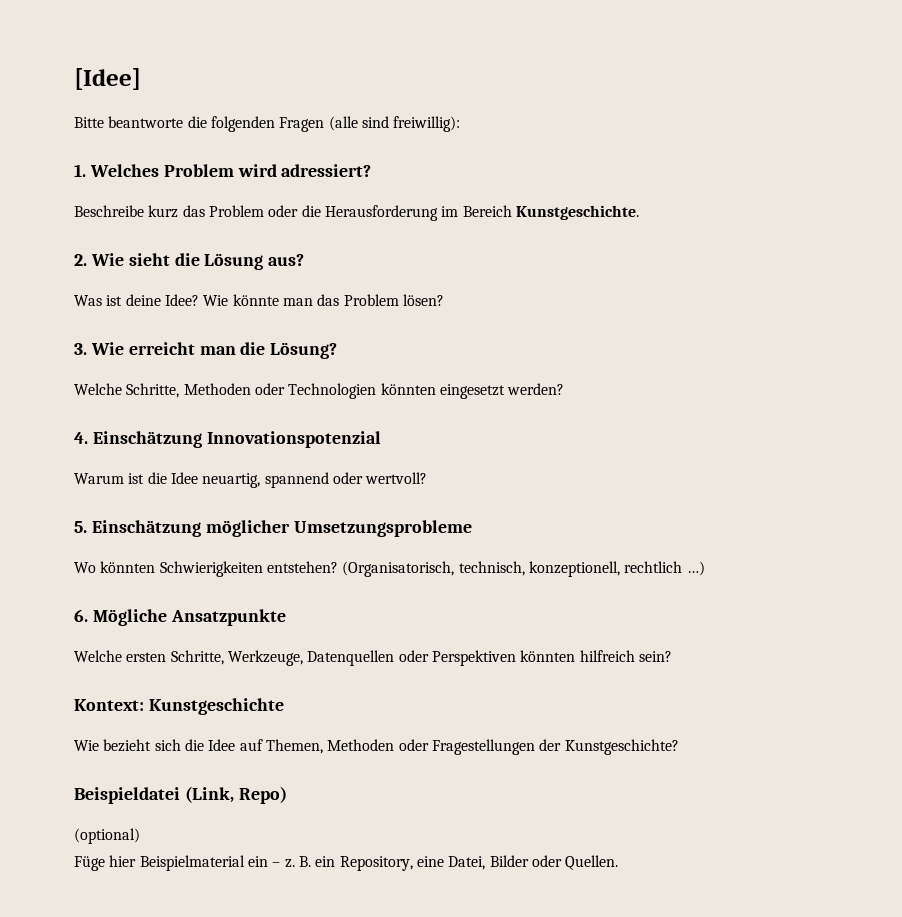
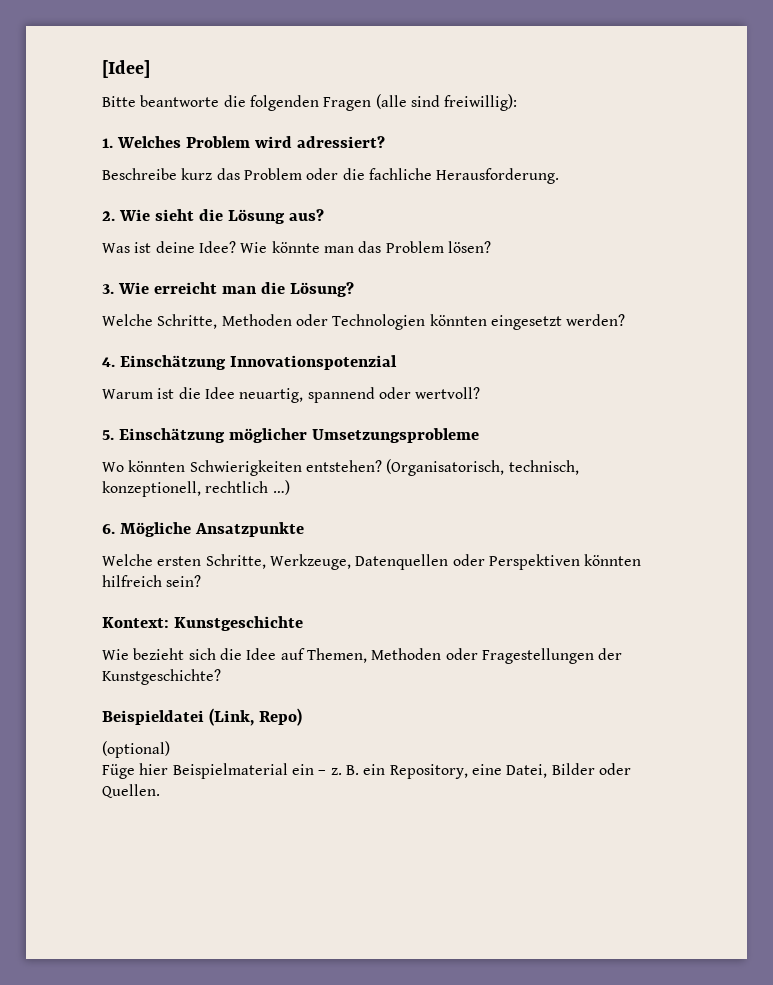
[324,205,639,221] Herausforderung im Bereich Kunstgeschichte. -> [368,168,560,184] fachliche Herausforderung.

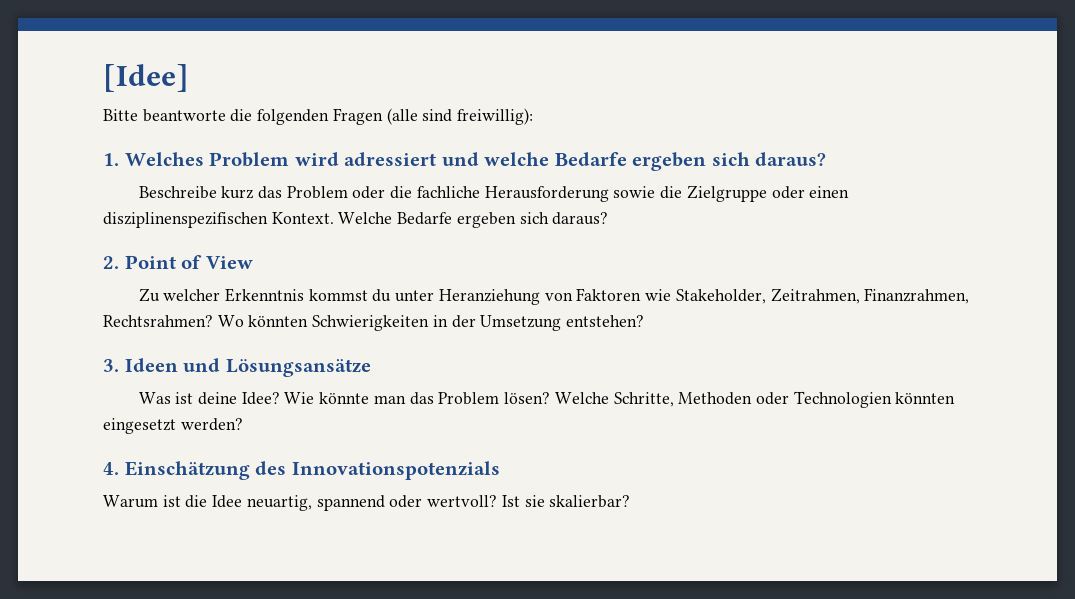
[296,136,385,148] adressiert? -> [344,152,827,171] adressiert und welche Bedarfe ergeben sich daraus?
[436,168,560,184] [102,209,324,224] Herausforderung. // 2. Wie sieht die Lösung aus? -> [484,185,850,202] [103,212,609,228] [103,255,253,269] [138,288,970,305] [103,315,645,331] [103,358,371,377] Herausforderung sowie die Zielgruppe oder einen disziplinenspezifischen Kontext. Welche Bedarfe ergeben sich daraus? // 2. Point of View // Zu welcher Erkenntnis kommst du unter Heranziehung von Faktoren wie Stakeholder, Zeitrahmen, Finanzrahmen, Rechtsrahmen? Wo könnten Schwierigkeiten in der Umsetzung entstehen? // 3. Ideen und Lösungsansätze
[102,282,354,297] // 3. Wie erreicht man die Lösung? // -> (551, 398) none
[229,355,397,370] Innovationspotenzial -> [255,461,500,480] des Innovationspotenzials
[102,428,479,443] [102,459,579,476] [102,480,290,497] [102,522,304,537] [102,554,642,570] [102,575,202,587] [102,616,303,631] [102,648,623,664] [102,669,221,685] [102,708,302,726] [102,741,170,758] [102,763,631,779] [102,784,160,798] // 5. Einschätzung möglicher Umsetzungsprobleme // Wo könnten Schwierigkeiten entstehen? (Organisatorisch, technisch, konzeptionell, rechtlich …) // 6. Mögliche Ansatzpunkte // Welche ersten Schritte, Werkzeuge, Datenquellen oder Perspektiven könnten hilfreich sein? // Kontext: Kunstgeschichte // Wie bezieht sich die Idee auf Themen, Methoden oder Fragestellungen der Kunstgeschichte? // Beispieldatei (Link, Repo) // (optional) // Füge hier Beispielmaterial ein – z. B. ein Repository, eine Datei, Bilder oder Quellen. -> [501,495,631,508] Ist sie skalierbar?

